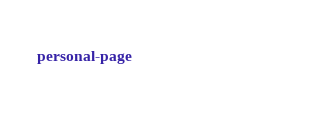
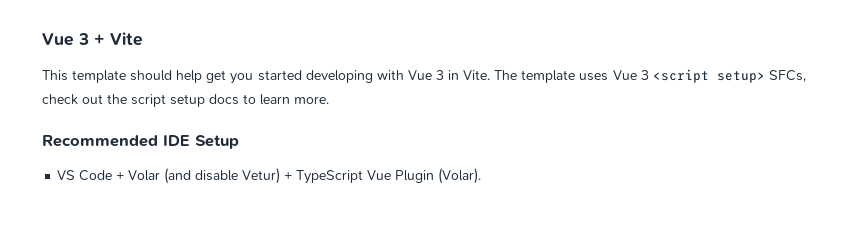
[37,51,132,64] personal-page -> [42,32,143,46] [42,69,806,84] [42,94,329,107] [42,135,239,149] [57,168,482,184] Vue 3 + Vite // This template should help get you started developing with Vue 3 in Vite. The template uses Vue 3 <script setup> SFCs, check out the script setup docs to learn more. // Recommended IDE Setup // VS Code + Volar (and disable Vetur) + TypeScript Vue Plugin (Volar).

